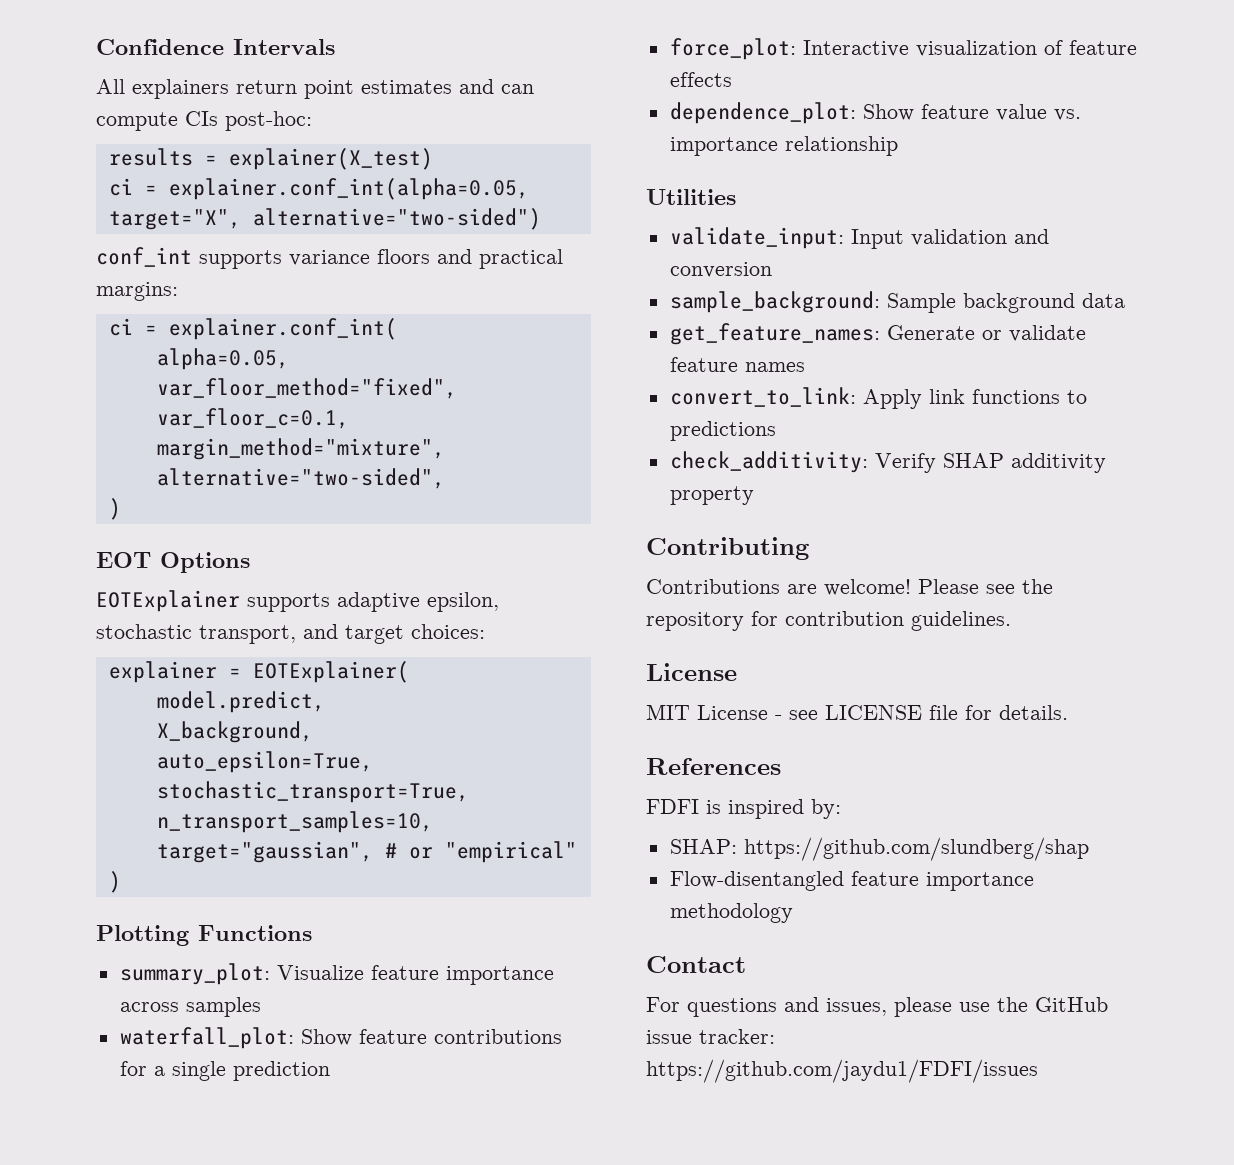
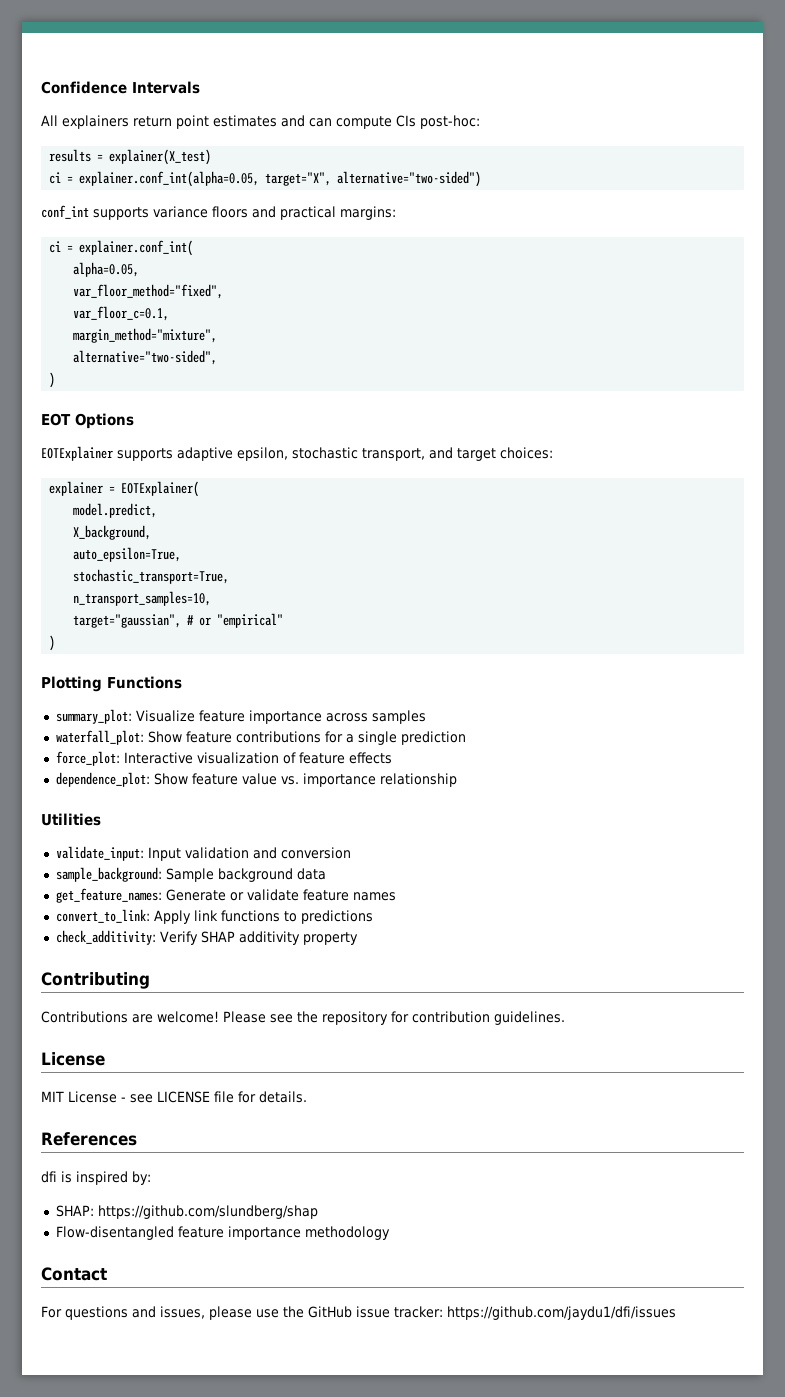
[646,799,699,814] FDFI -> [41,1171,57,1183] dfi
[646,1059,1038,1083] https://github.com/jaydu1/FDFI/issues -> [447,1306,676,1320] https://github.com/jaydu1/dfi/issues

